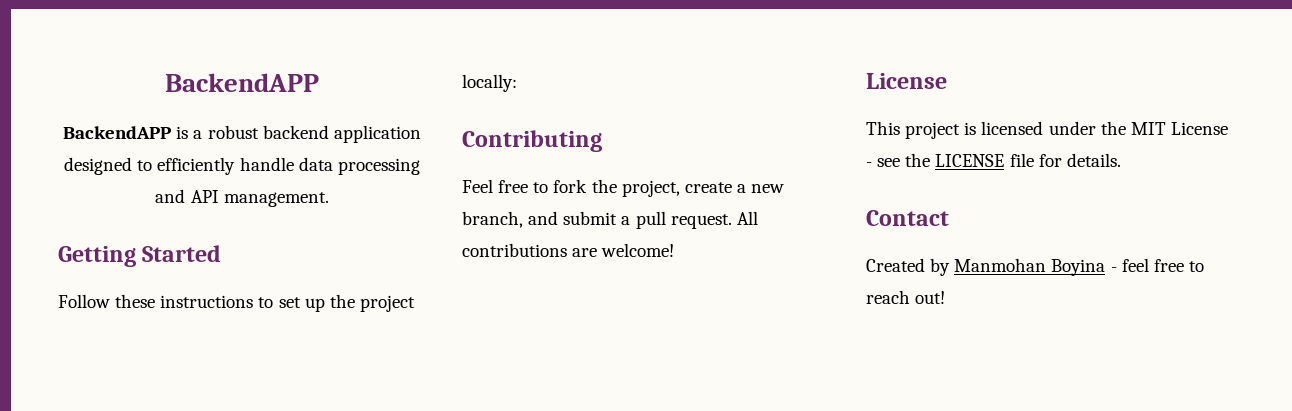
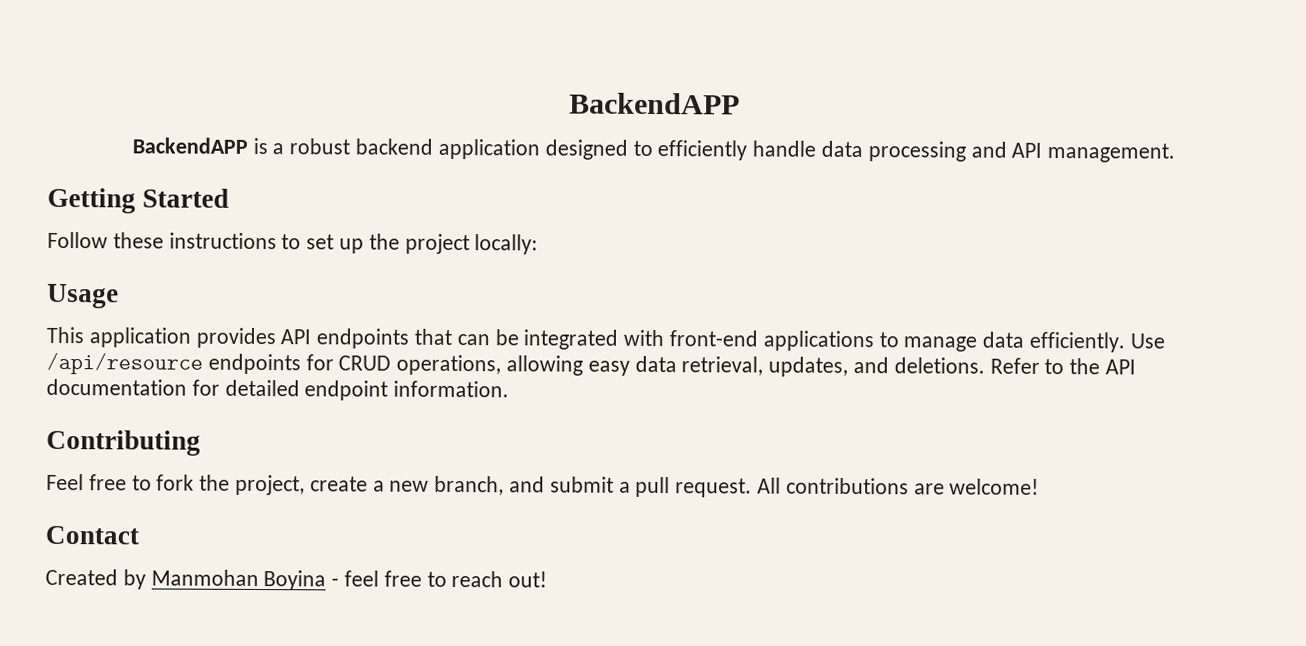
(517, 83) none -> [47,283,119,309] [46,326,1165,353] [46,352,1137,377] [46,378,510,401] // Usage // This application provides API endpoints that can be integrated with front-end applications to manage data efficiently. Use /api/resource endpoints for CRUD operations, allowing easy data retrieval, updates, and deletions. Refer to the API documentation for detailed endpoint information.
[866,73,947,89] [866,121,1228,139] [866,153,1121,167] // License // This project is licensed under the MIT License - see the LICENSE file for details. -> (1040, 486) none

